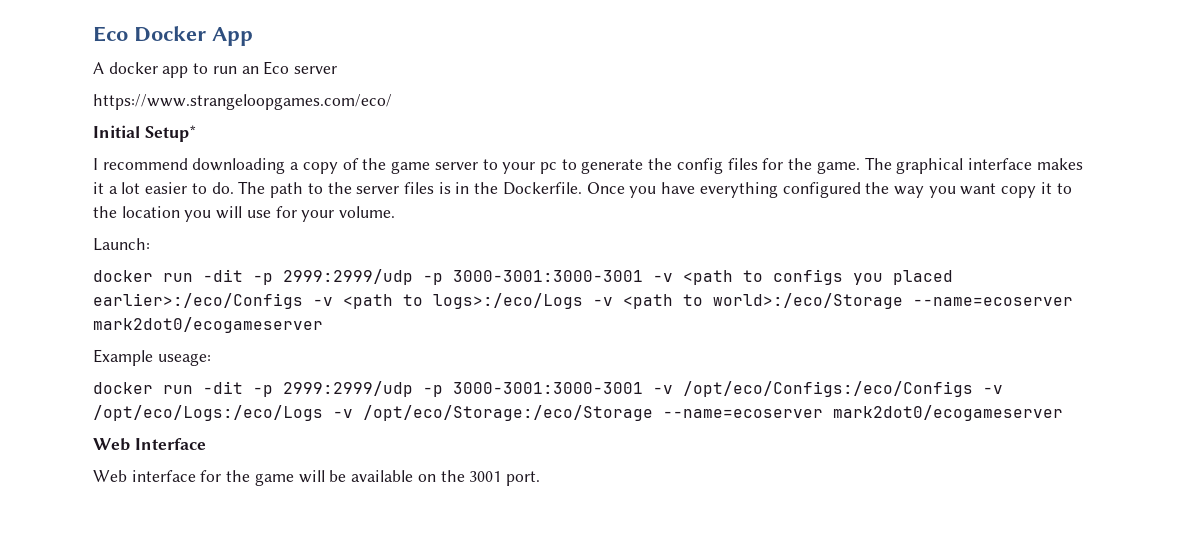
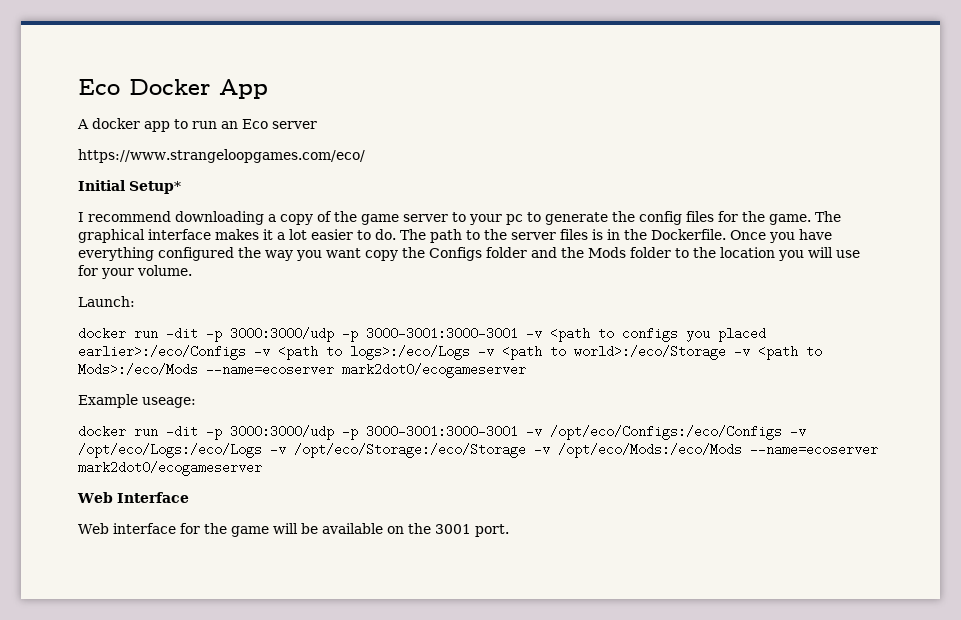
[1040,182,1052,194] it -> [402,247,671,261] the Configs folder and the Mods folder
[283,269,413,285] 2999:2999/udp -> [230,327,334,342] 3000:3000/udp
(903, 301) none -> [734,345,822,360] [78,363,198,376] -v <path to Mods>:/eco/Mods
[283,381,413,397] 2999:2999/udp -> [230,425,334,440] 3000:3000/udp
(653, 413) none -> [534,443,742,458] -v /opt/eco/Mods:/eco/Mods

